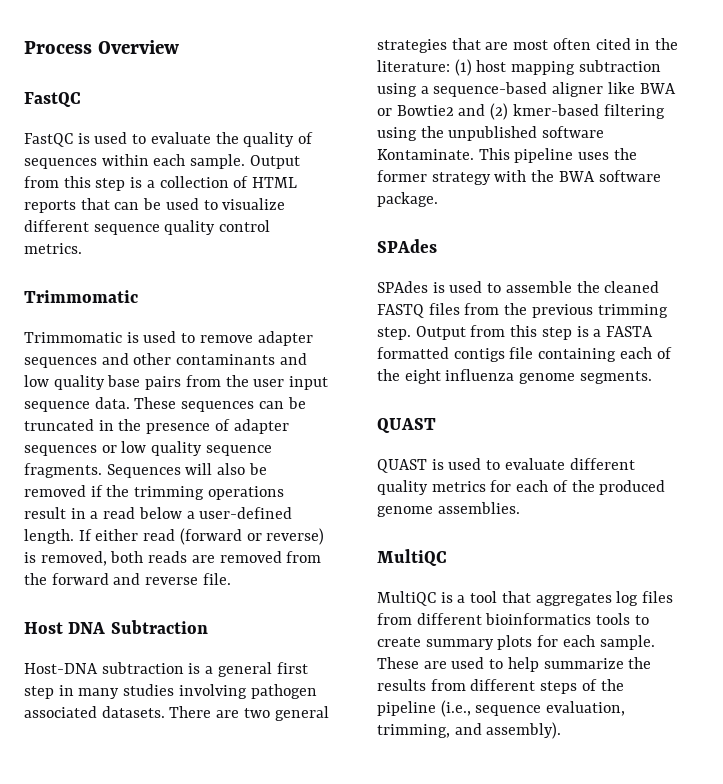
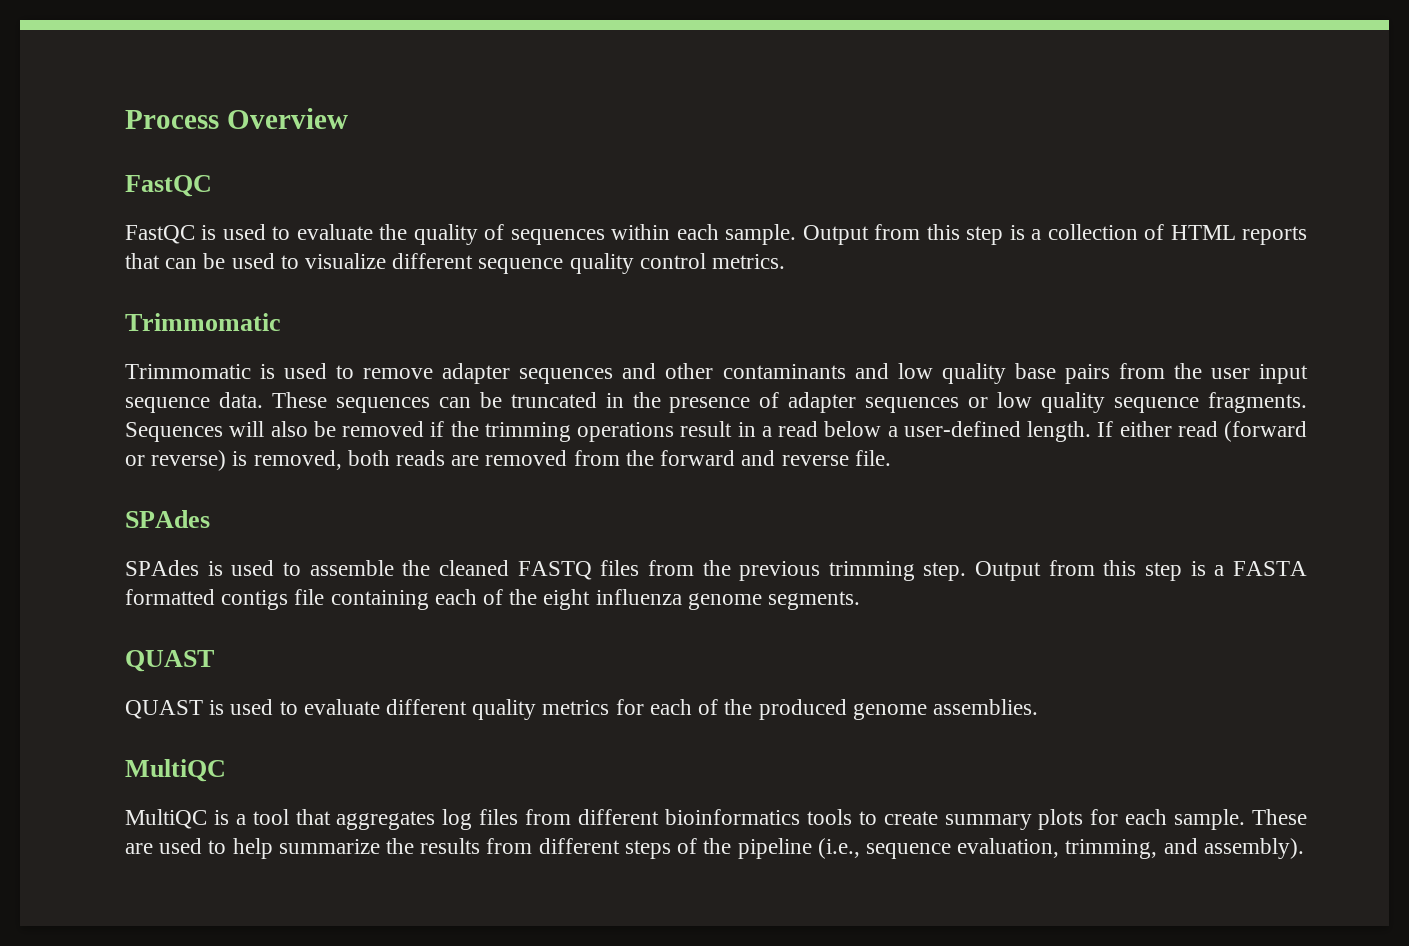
[24,620,208,634] [24,662,308,677] [24,684,317,699] [24,706,329,721] [377,38,679,53] [377,59,661,76] [377,82,676,97] [377,103,665,120] [377,126,605,141] [377,148,637,163] [377,170,661,185] [377,192,438,207] // Host DNA Subtraction // Host-DNA subtraction is a general first step in many studies involving pathogen associated datasets. There are two general strategies that are most often cited in the literature: (1) host mapping subtraction using a sequence-based aligner like BWA or Bowtie2 and (2) kmer-based filtering using the unpublished software Kontaminate. This pipeline uses the former strategy with the BWA software package. -> (891, 458) none

